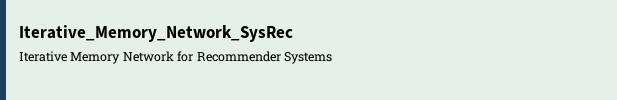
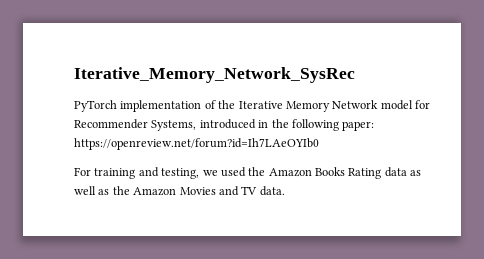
(293, 33) none -> [74,100,236,112] PyTorch implementation of the
(174, 56) none -> [380,100,413,110] model
[283,52,332,64] Systems -> [151,119,375,131] [74,138,319,150] [74,167,422,179] [74,186,285,196] Systems, introduced in the following paper: https://openreview.net/forum?id=Ih7LAeOYIb0 // For training and testing, we used the Amazon Books Rating data as well as the Amazon Movies and TV data.

